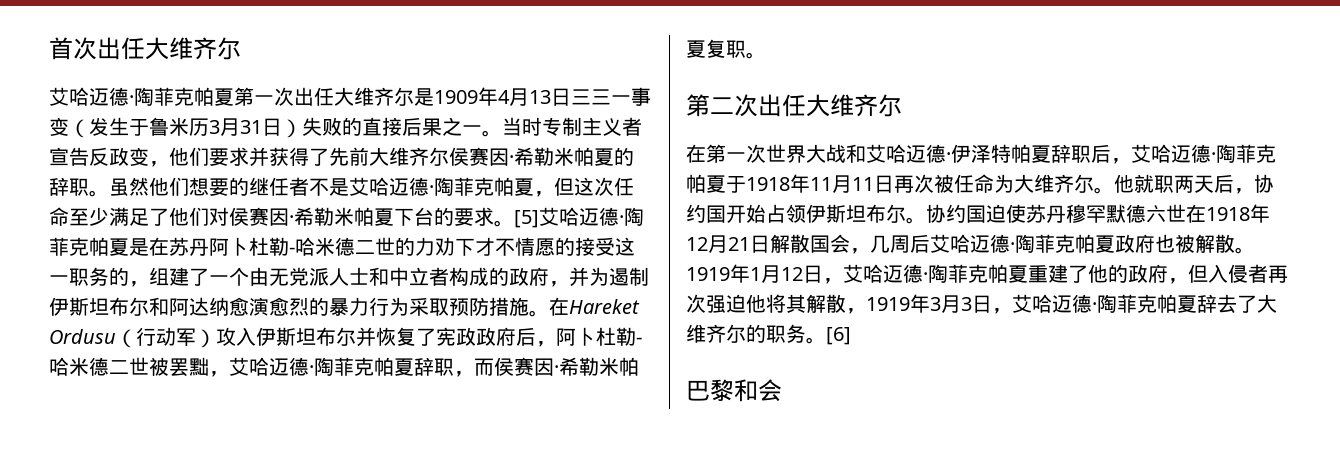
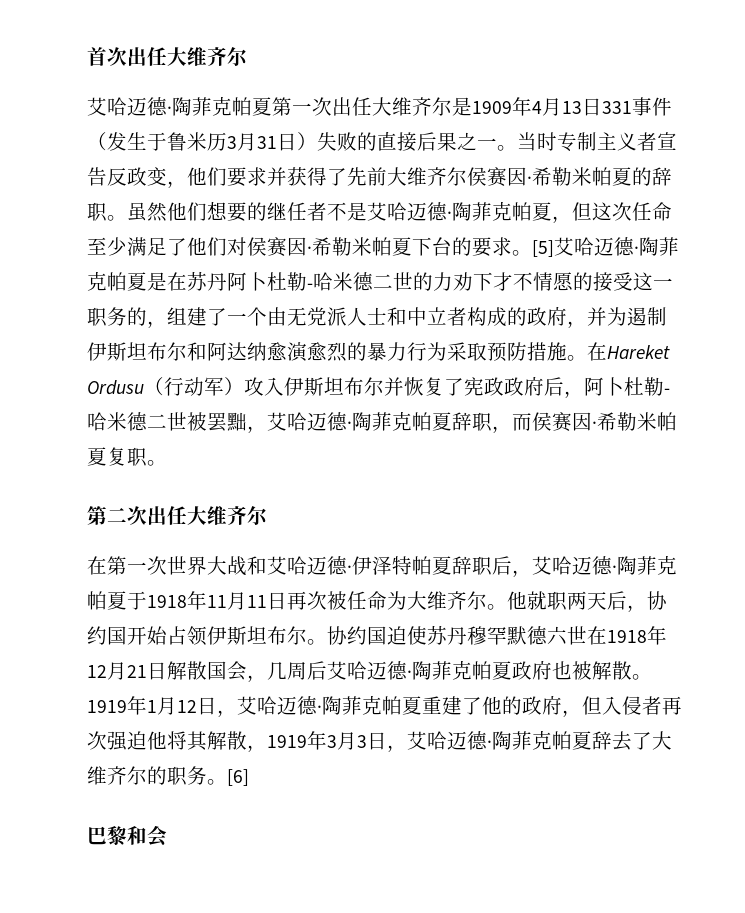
[571,87,651,106] [49,117,69,136] 三三一事变 -> [602,97,672,116] 331事件

